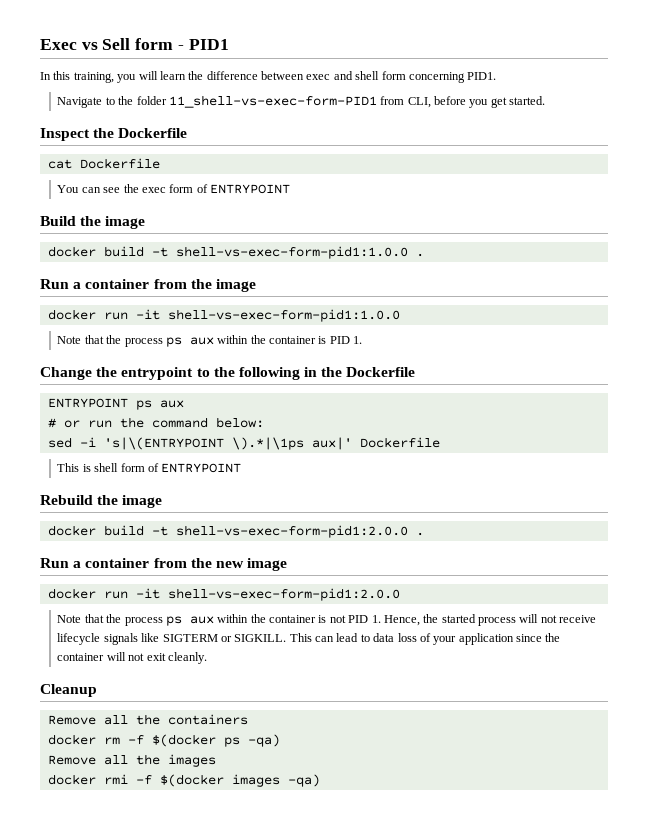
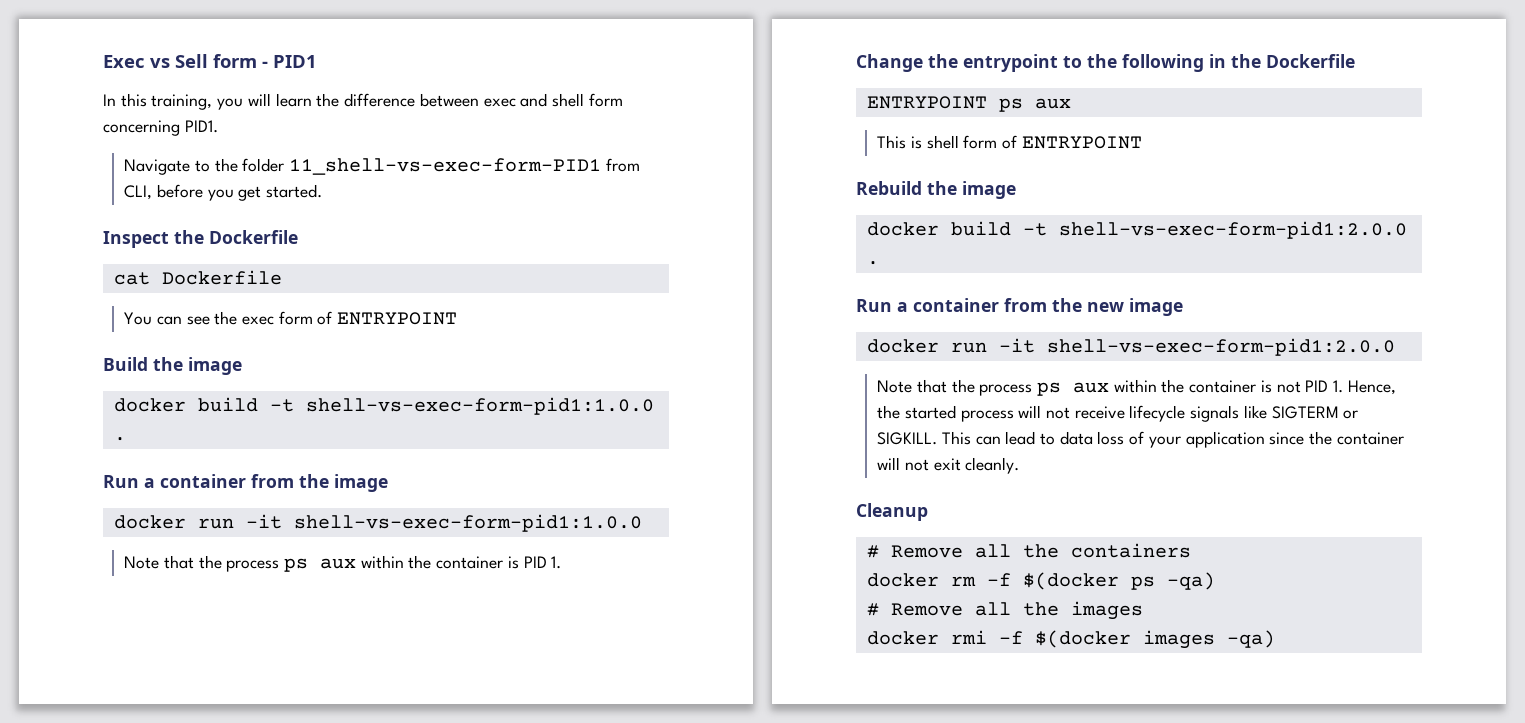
[47,417,264,428] [47,437,440,450] // # or run the command below: // sed -i 's|\(ENTRYPOINT \).*|\1ps aux|' Dockerfile -> (1071, 103) none
(97, 690) none -> [866,545,879,558] #
(280, 740) none -> [866,603,879,616] #

